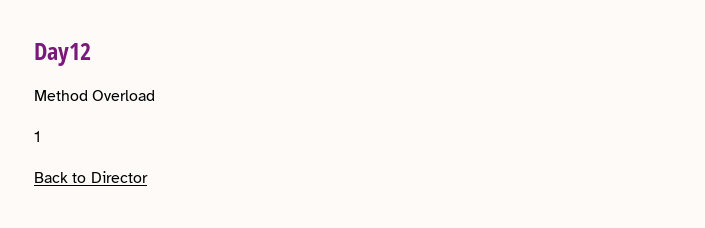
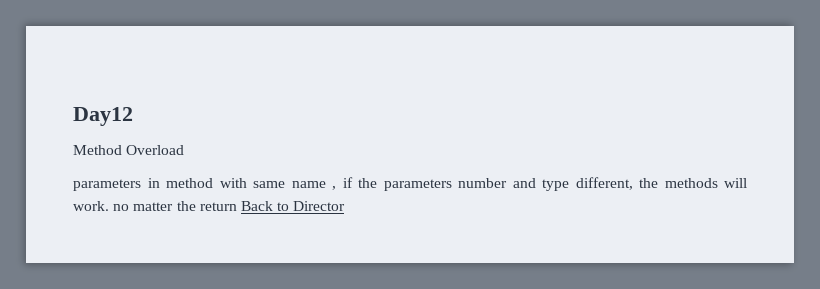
[34,131,40,142] 1 // -> [73,177,747,191] [73,201,237,211] parameters in method with same name , if the parameters number and type different, the methods will work. no matter the return

